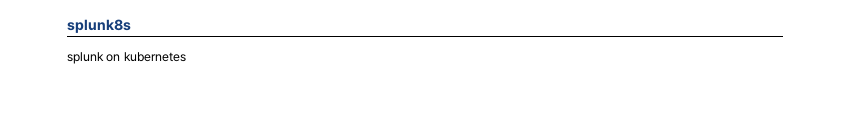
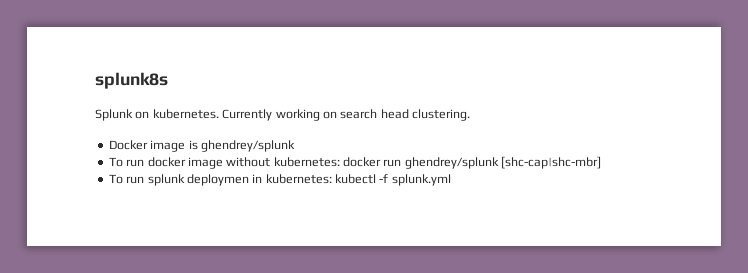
[67,52,186,64] splunk on kubernetes -> [95,109,470,121] [108,140,295,152] [108,156,602,169] [108,174,451,186] Splunk on kubernetes. Currently working on search head clustering. // Docker image is ghendrey/splunk // To run docker image without kubernetes: docker run ghendrey/splunk [shc-cap|shc-mbr] // To run splunk deploymen in kubernetes: kubectl -f splunk.yml

